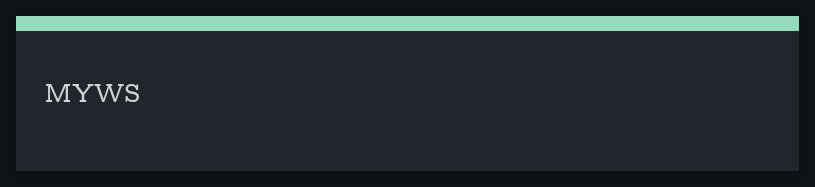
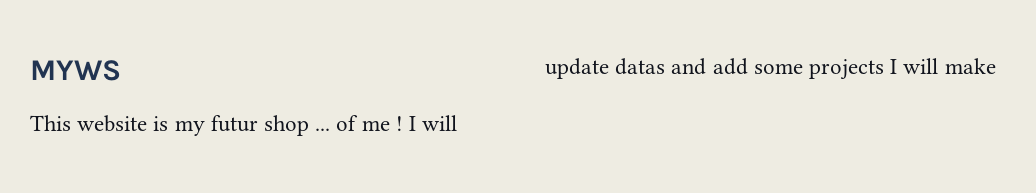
(141, 92) none -> [30,115,458,136] [545,58,996,80] // This website is my futur shop ... of me ! I will update datas and add some projects I will make

